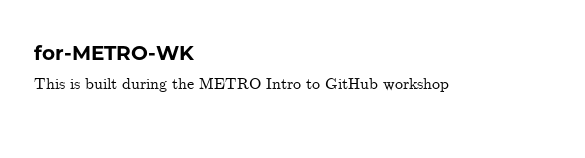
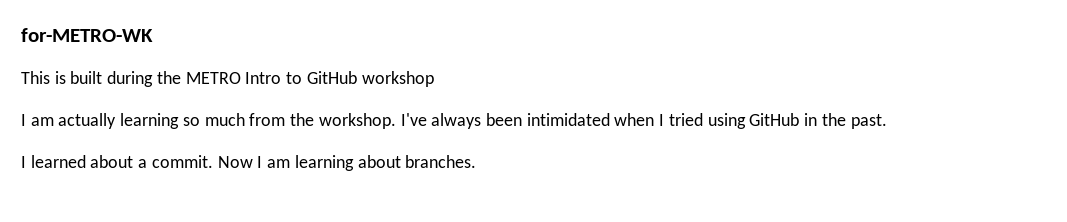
(449, 85) none -> [21,113,887,129] [21,155,477,171] // I am actually learning so much from the workshop. I've always been intimidated when I tried using GitHub in the past. // I learned about a commit. Now I am learning about branches.

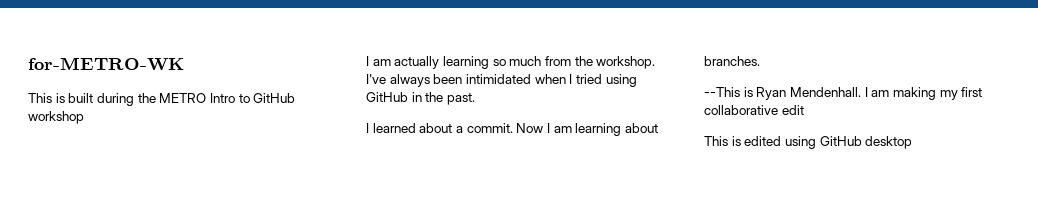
(477, 161) none -> [704,87,983,100] [704,105,804,115] [704,136,913,149] // --This is Ryan Mendenhall. I am making my first collaborative edit // This is edited using GitHub desktop

